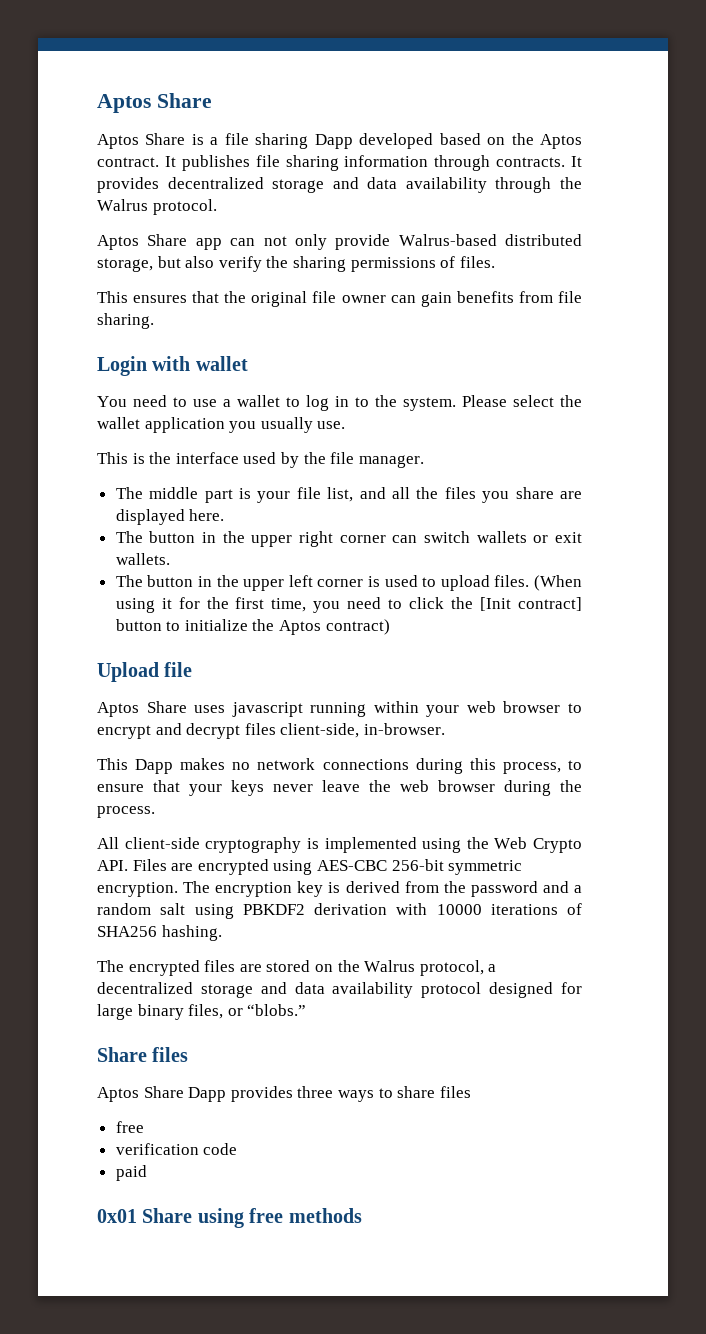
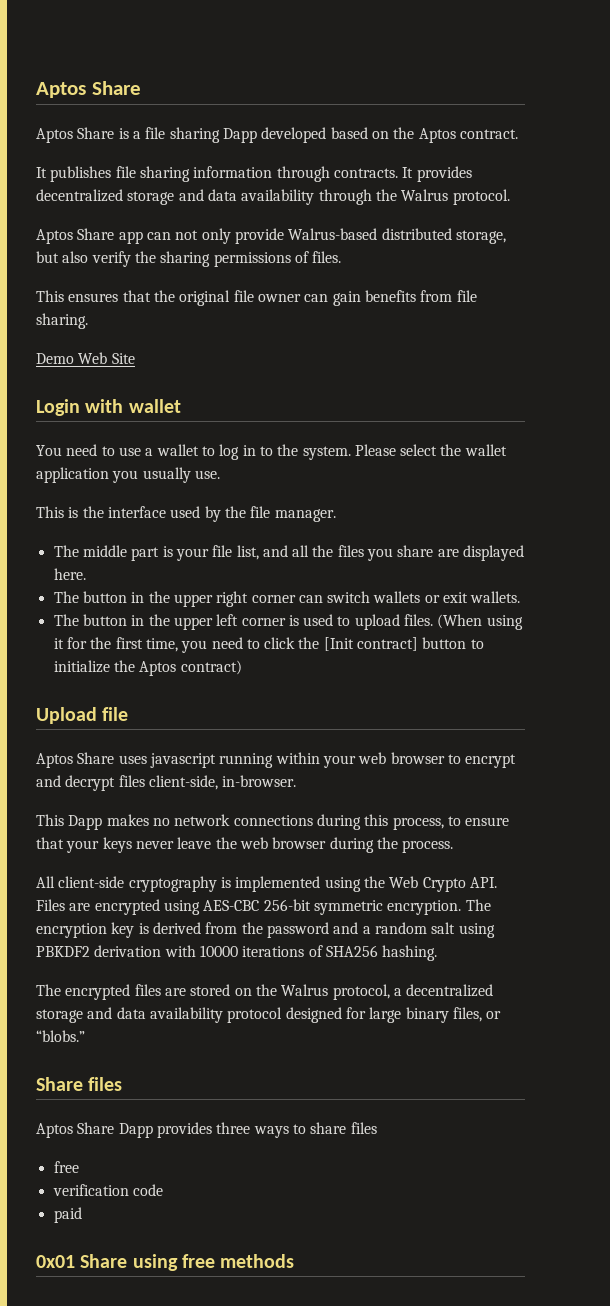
(159, 162) none -> (518, 134) //
(154, 321) none -> [36,352,135,364] // Demo Web Site

